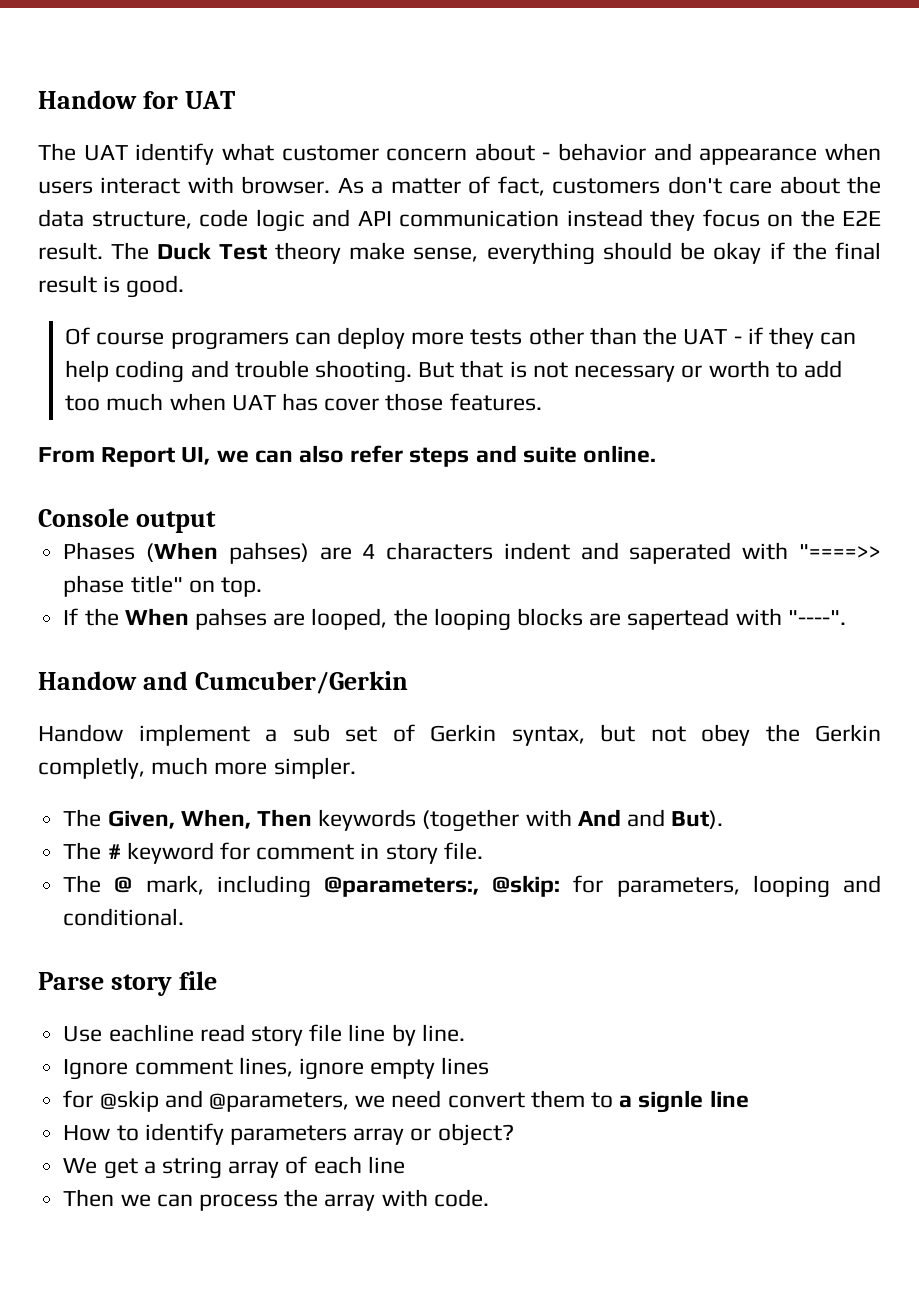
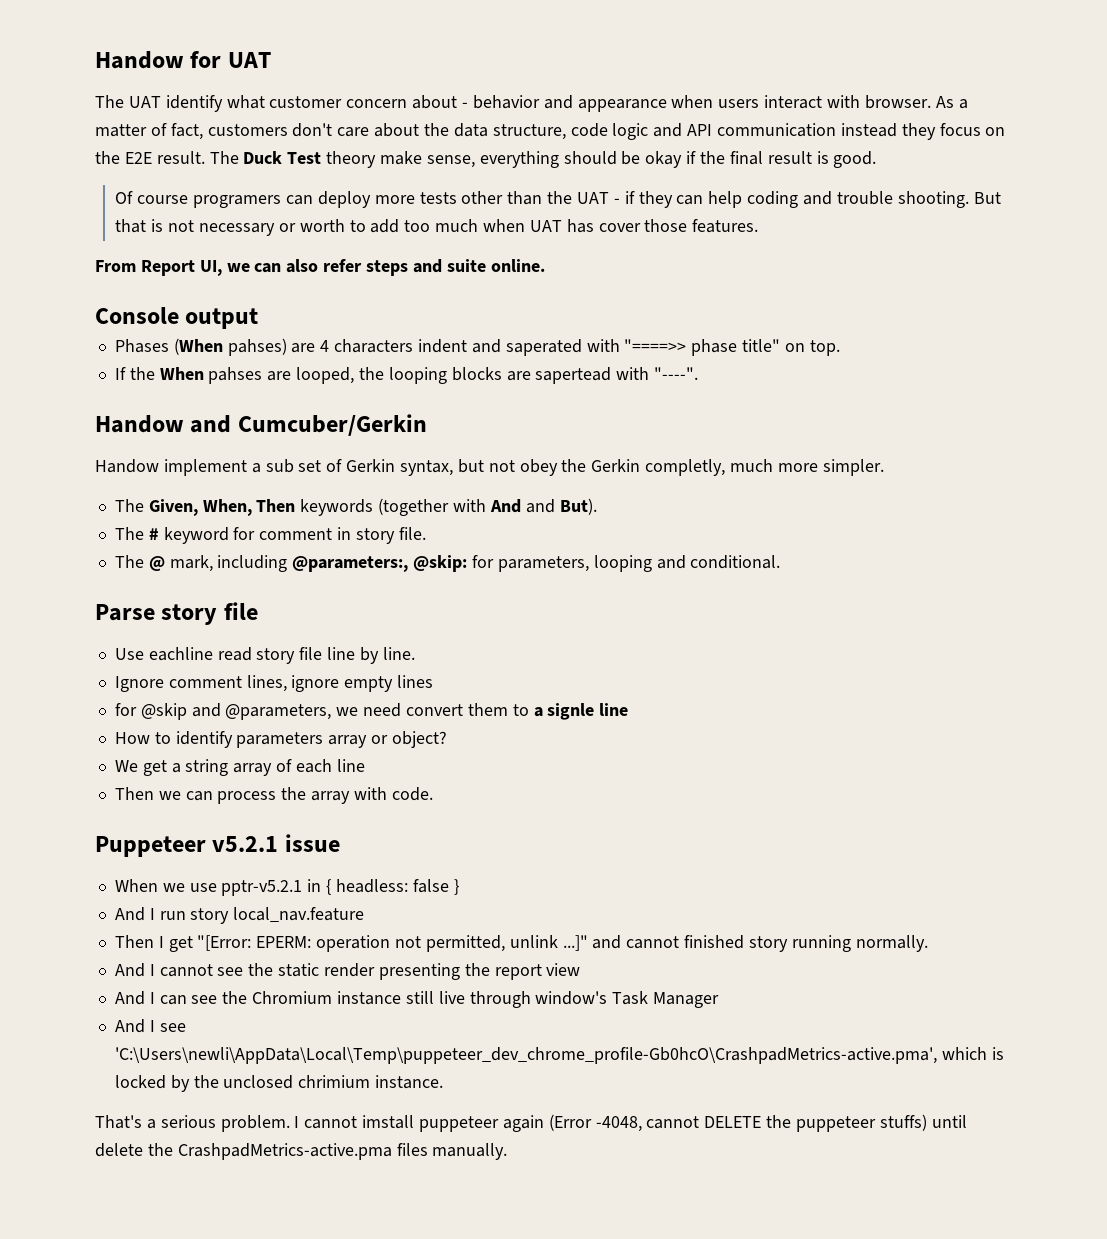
(489, 1198) none -> [95,834,340,857] [114,879,459,896] [114,907,365,924] [114,935,928,952] [114,963,581,980] [114,991,720,1008] [114,1019,186,1033] [114,1047,1004,1064] [114,1075,444,1092] [95,1114,967,1132] [95,1143,508,1160] // Puppeteer v5.2.1 issue // When we use pptr-v5.2.1 in { headless: false } // And I run story local_nav.feature // Then I get "[Error: EPERM: operation not permitted, unlink ...]" and cannot finished story running normally. // And I cannot see the static render presenting the report view // And I can see the Chromium instance still live through window's Task Manager // And I see 'C:\Users\newli\AppData\Local\Temp\puppeteer_dev_chrome_profile-Gb0hcO\CrashpadMetrics-active.pma', which is locked by the unclosed chrimium instance. // That's a serious problem. I cannot imstall puppeteer again (Error -4048, cannot DELETE the puppeteer stuffs) until delete the CrashpadMetrics-active.pma files manually.

